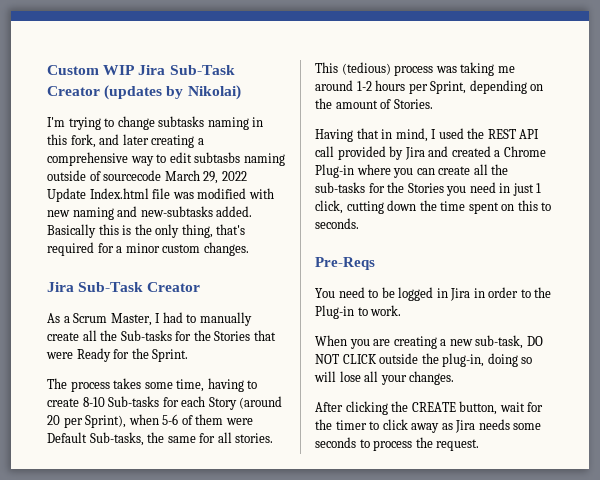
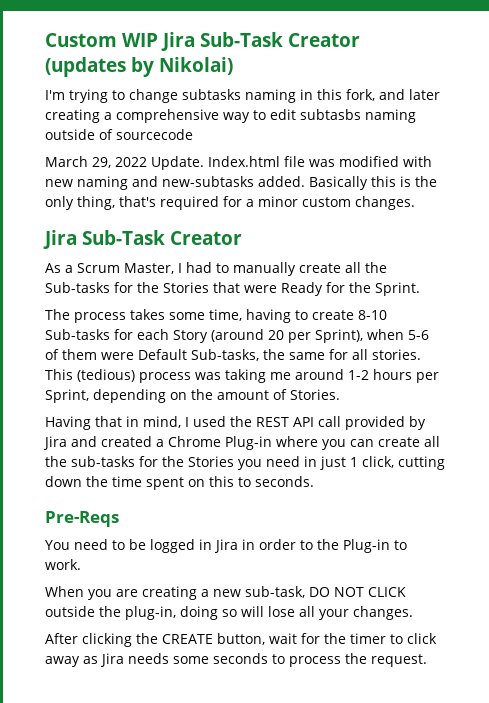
(162, 175) none -> (193, 134) //
[47,188,86,202] Update -> [151,156,204,170] Update.

